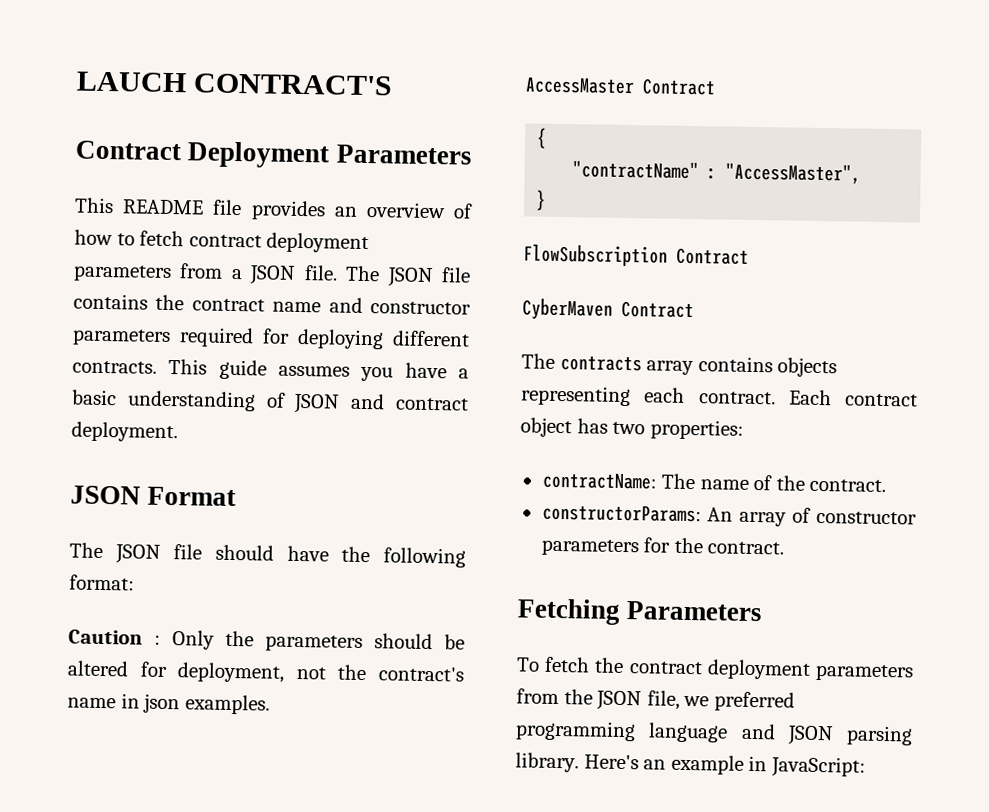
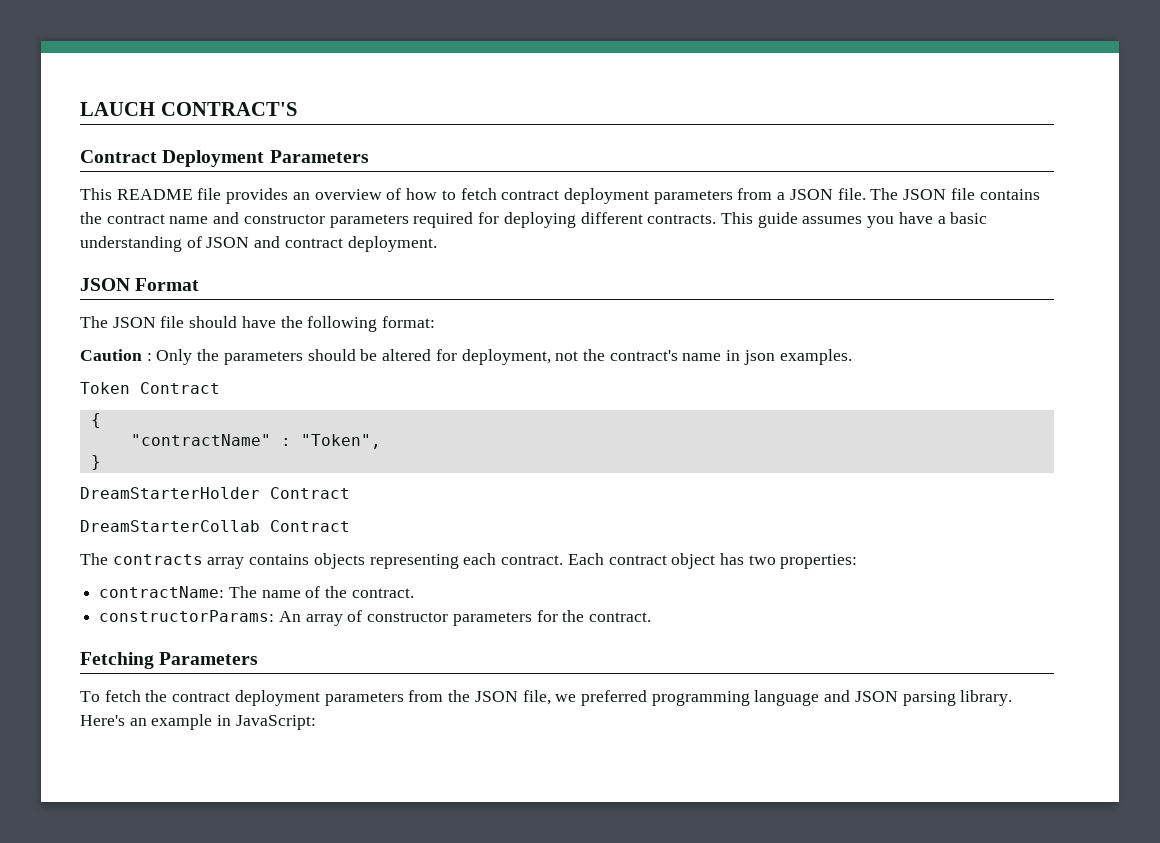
[525,77,635,95] AccessMaster -> [80,382,130,394] Token
[725,162,862,185] "AccessMaster", -> [300,434,381,449] "Token",
[523,244,749,267] [522,298,613,321] FlowSubscription Contract // CyberMaven -> [80,487,350,499] [80,520,260,532] DreamStarterHolder Contract // DreamStarterCollab

